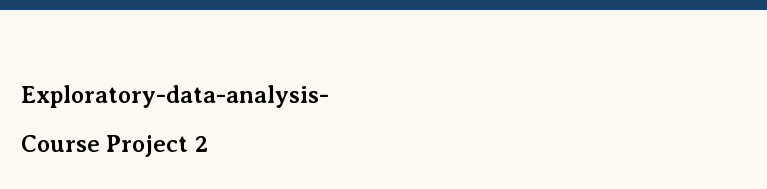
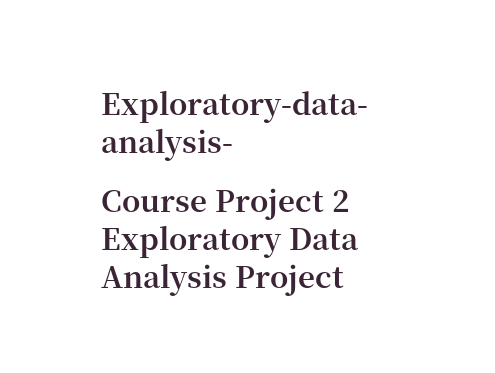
(208, 144) none -> [101,225,359,258] [101,263,344,296] Exploratory Data Analysis Project

